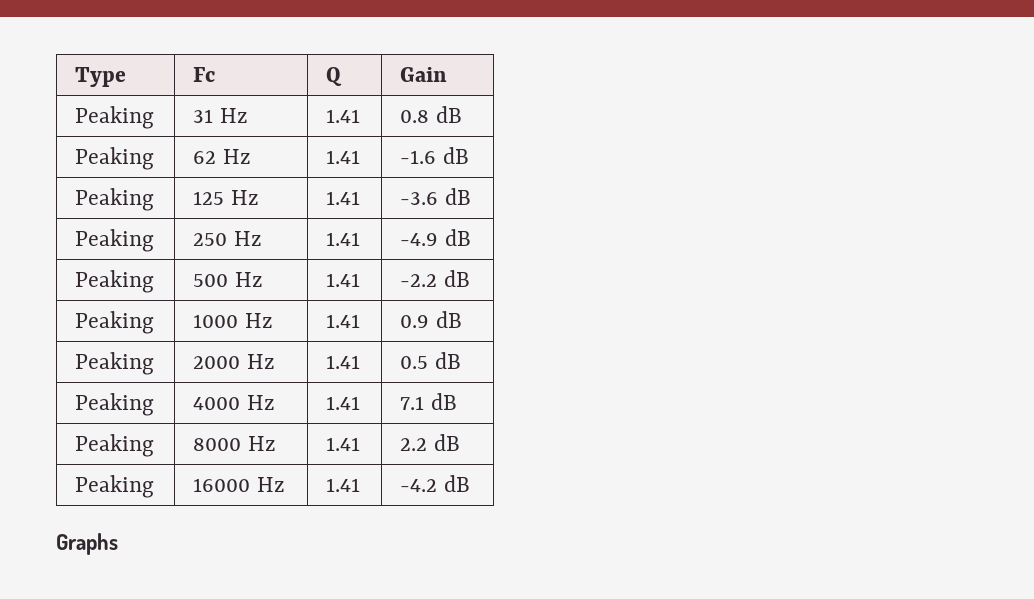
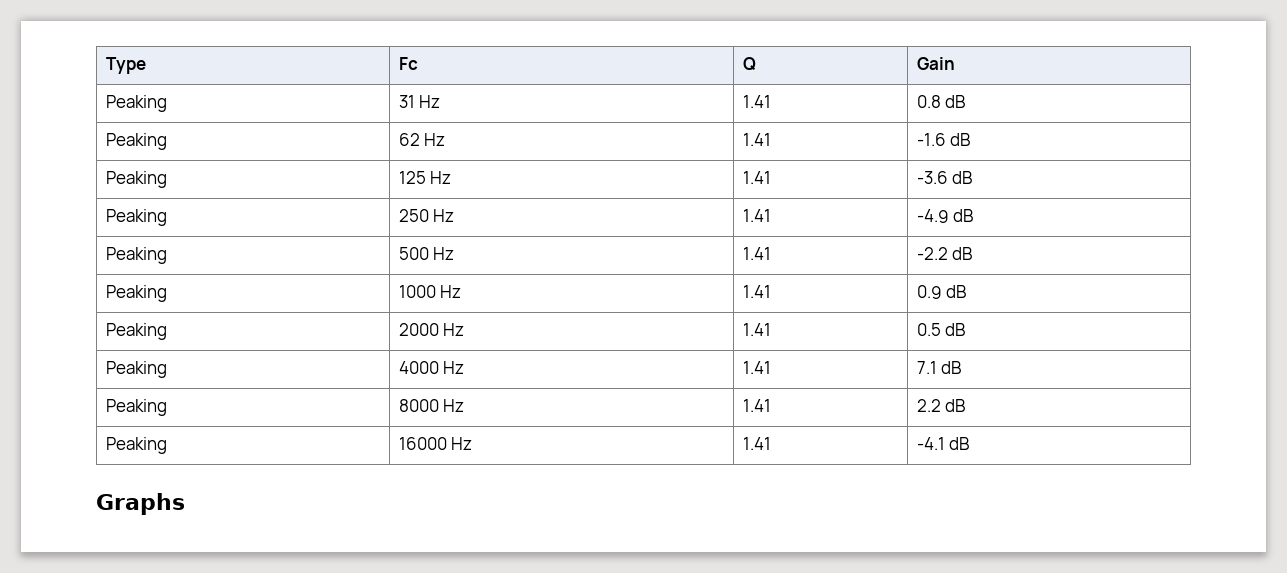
[400,479,438,492] -4.2 -> [916,437,945,450] -4.1

